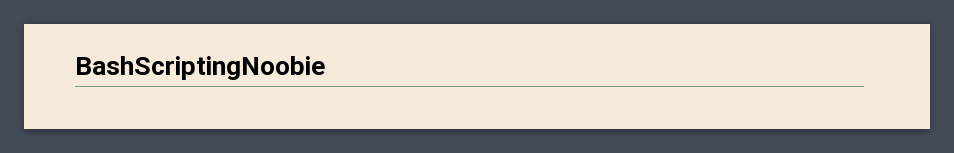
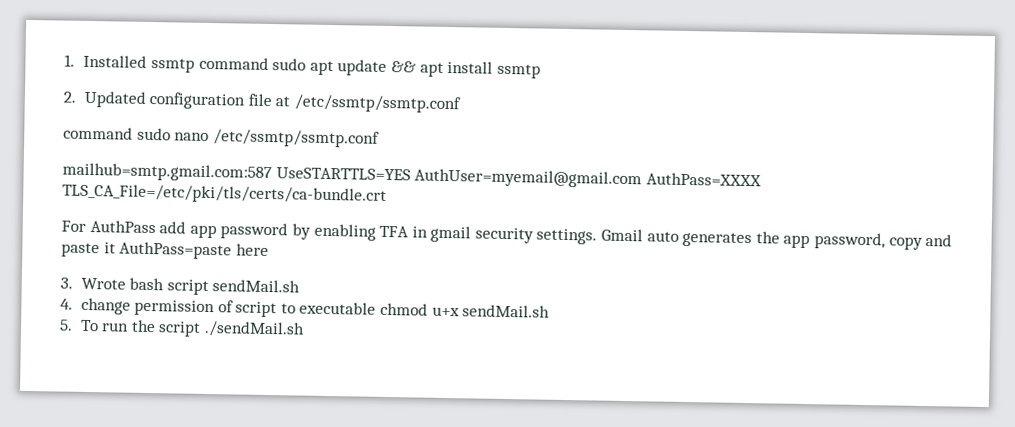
[75,56,325,80] BashScriptingNoobie -> [64,54,541,79] [63,90,461,114] [63,126,380,148] [62,162,762,189] [62,183,387,205] [61,220,953,250] [61,241,269,260] [60,277,301,296] [60,297,551,318] [59,319,305,338] 1. Installed ssmtp command sudo apt update && apt install ssmtp // 2. Updated configuration file at /etc/ssmtp/ssmtp.conf // command sudo nano /etc/ssmtp/ssmtp.conf // mailhub=smtp.gmail.com:587 UseSTARTTLS=YES AuthUser=myemail@gmail.com AuthPass=XXXX TLS_CA_File=/etc/pki/tls/certs/ca-bundle.crt // For AuthPass add app password by enabling TFA in gmail security settings. Gmail auto generates the app password, copy and paste it AuthPass=paste here // 3. Wrote bash script sendMail.sh // 4. change permission of script to executable chmod u+x sendMail.sh // 5. To run the script ./sendMail.sh

